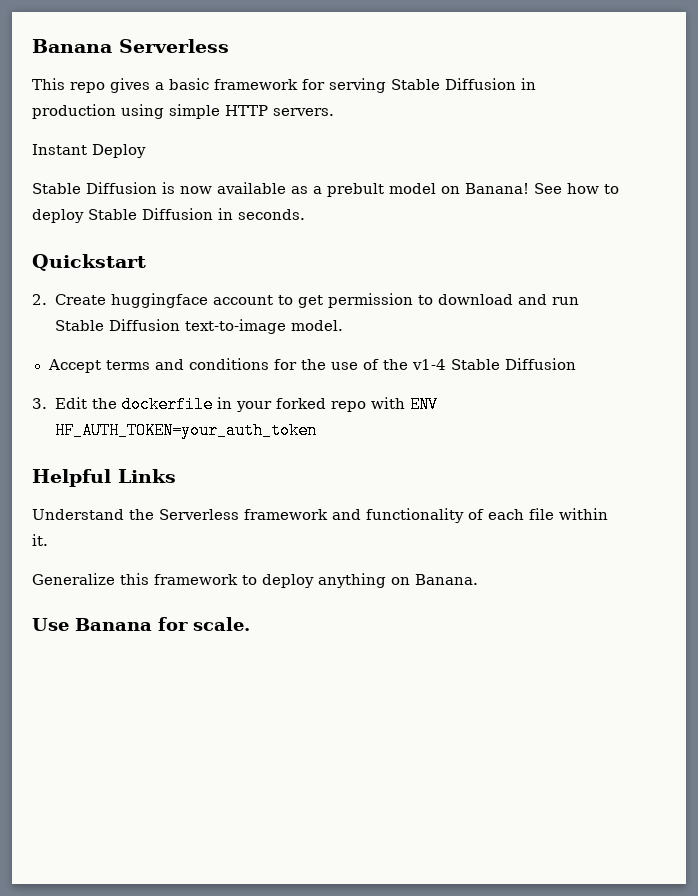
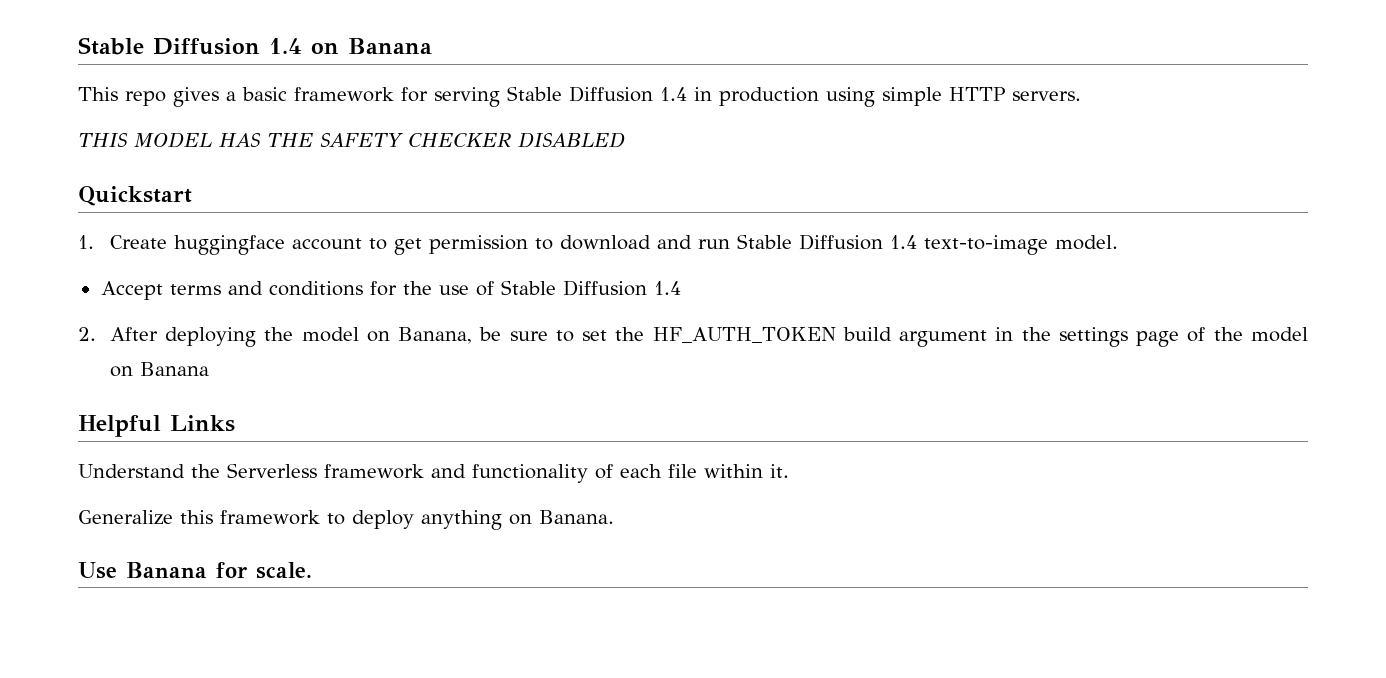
[32,39,229,53] Banana Serverless -> [78,37,432,55] Stable Diffusion 1.4 on Banana
(516, 84) none -> [660,87,687,101] 1.4
[32,144,146,158] [32,182,619,197] [32,208,305,223] Instant Deploy // Stable Diffusion is now available as a prebult model on Banana! See how to deploy Stable Diffusion in seconds. -> [78,132,625,148] THIS MODEL HAS THE SAFETY CHECKER DISABLED
[32,294,47,305] 2. -> [78,235,94,249] 1.
(180, 325) none -> [889,235,917,249] 1.4
[382,358,576,370] [32,396,438,413] [54,422,317,439] the v1-4 Stable Diffusion // 3. Edit the dockerfile in your forked repo with ENV HF_AUTH_TOKEN=your_auth_token -> [500,280,681,296] [78,327,1309,347] [109,362,209,377] Stable Diffusion 1.4 // 2. After deploying the model on Banana, be sure to set the HF_AUTH_TOKEN build argument in the settings page of the model on Banana

